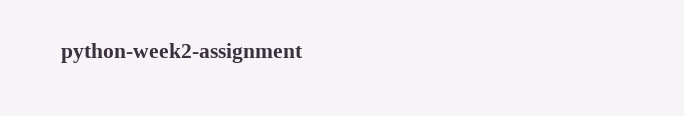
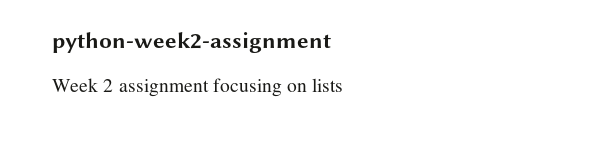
(303, 53) none -> [52,78,344,97] // Week 2 assignment focusing on lists

